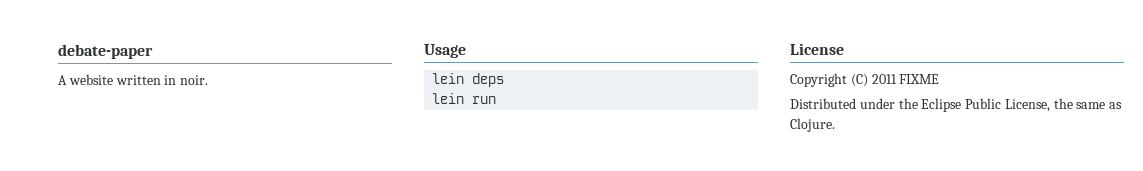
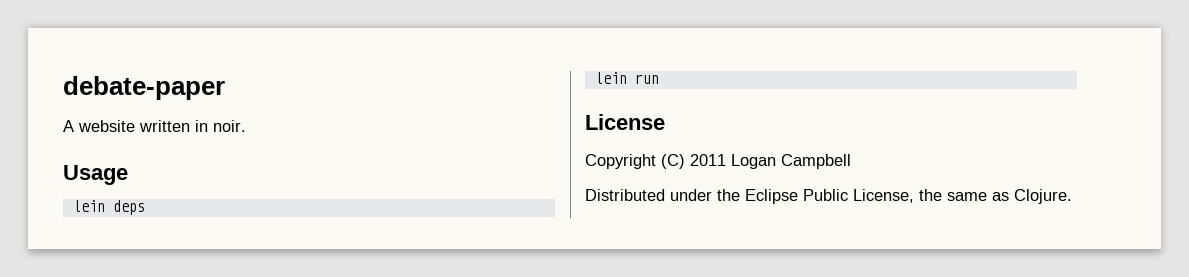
[899,74,940,84] FIXME -> [731,154,851,169] Logan Campbell

